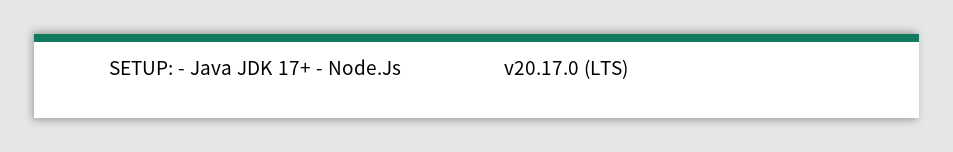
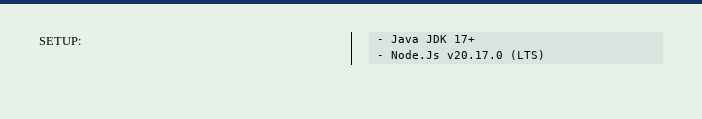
(173, 68) none -> (81, 41) //
(311, 68) none -> (475, 39) //

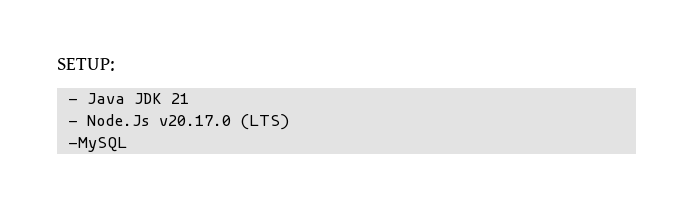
[453,35,475,43] 17+ -> [171,93,190,104] 21
(545, 55) none -> [68,137,128,152] // -MySQL

